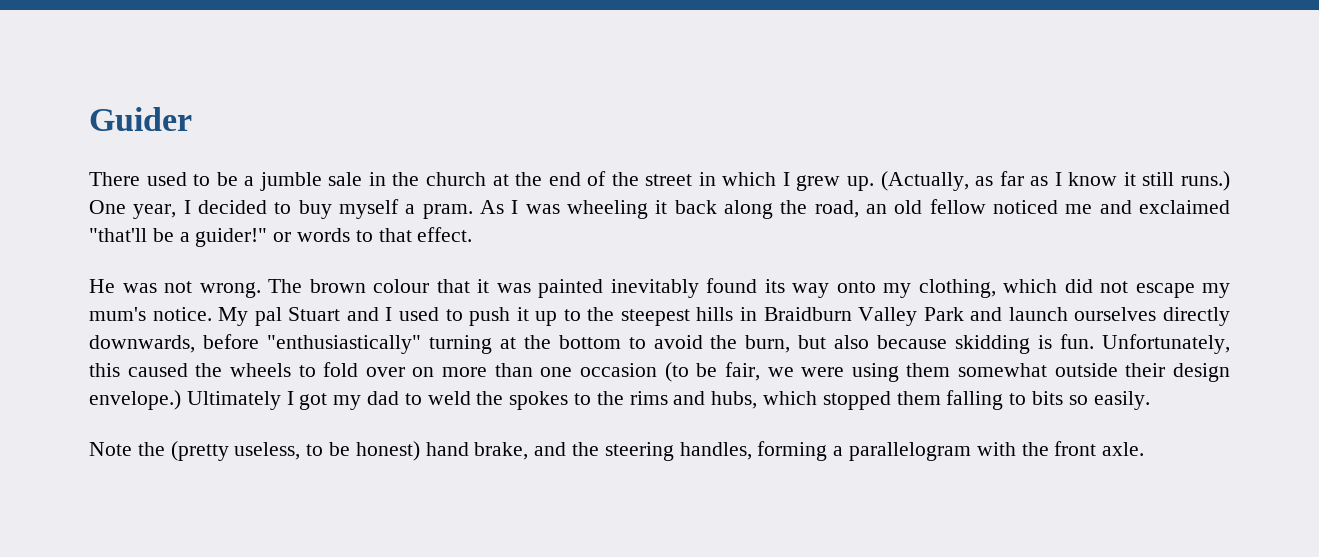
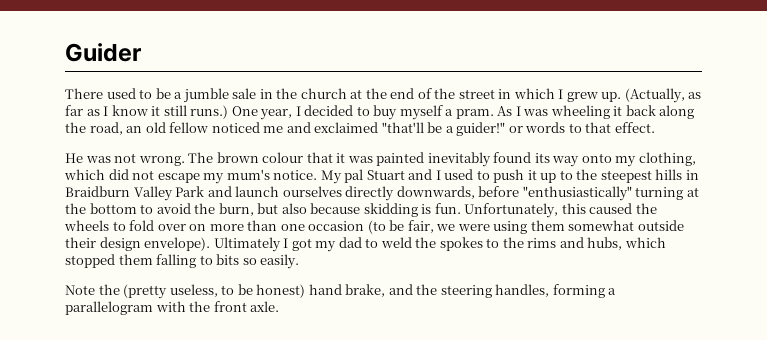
[89,390,181,410] envelope.) -> [144,237,211,251] envelope).

